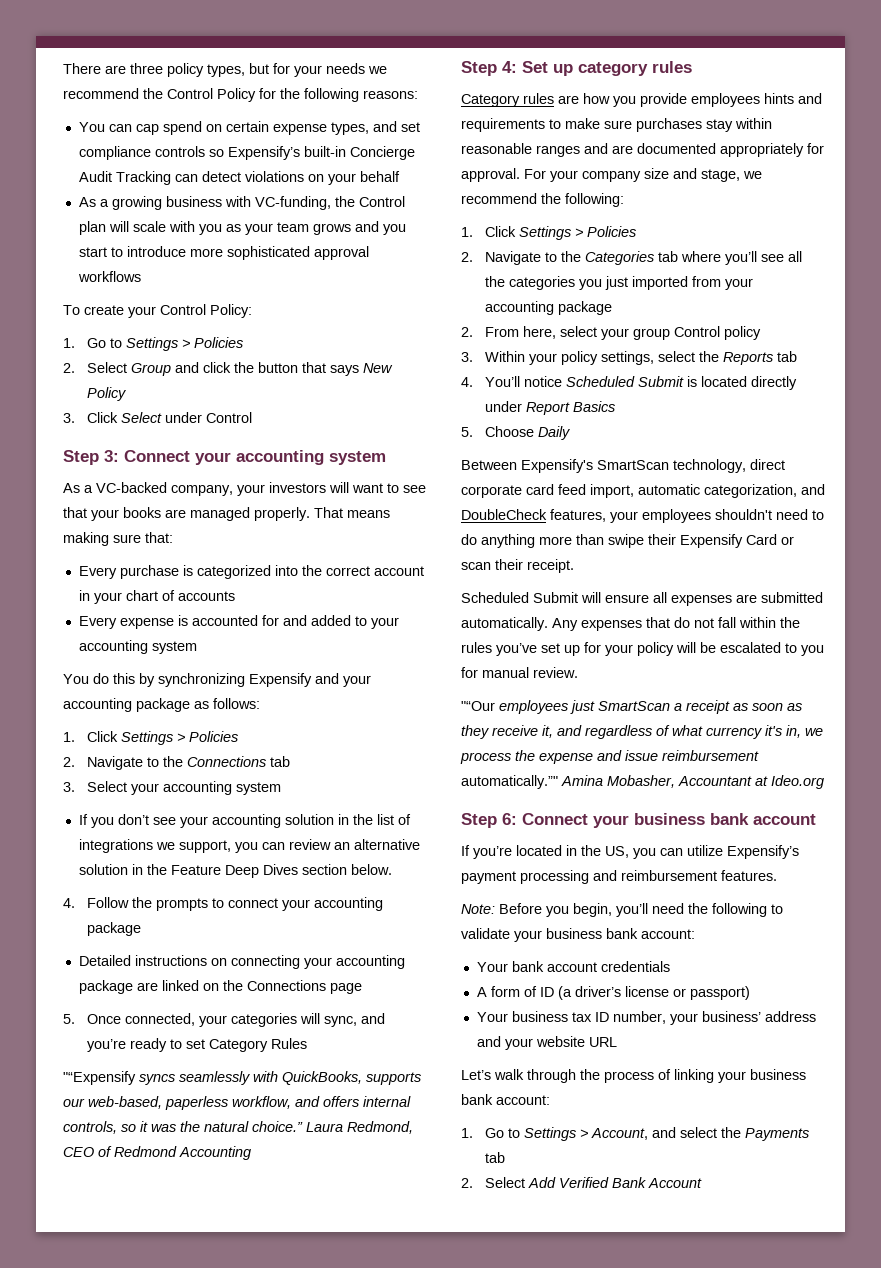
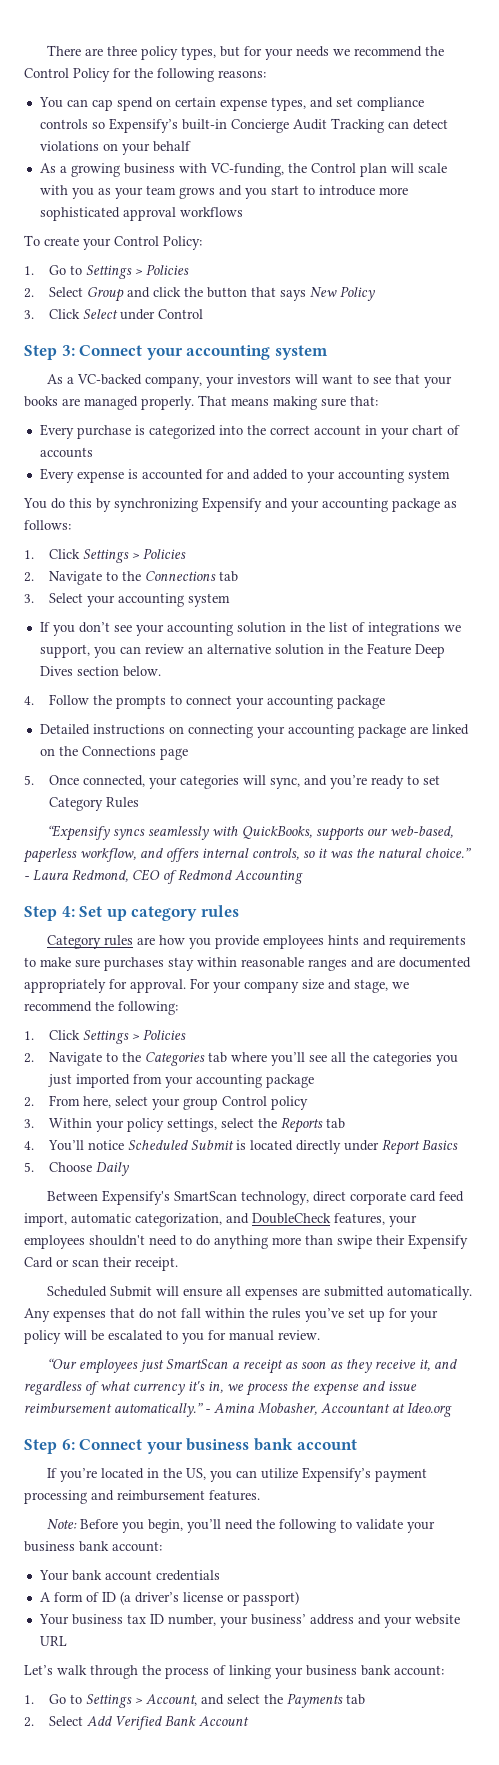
[63,1071,136,1085] "“Expensify -> [47,825,111,841] “Expensify
(303, 1126) none -> [24,876,30,880] -
[461,701,495,711] "“Our -> [47,1358,78,1369] “Our
[461,775,558,789] automatically.”" -> [114,1403,211,1417] automatically.” -

